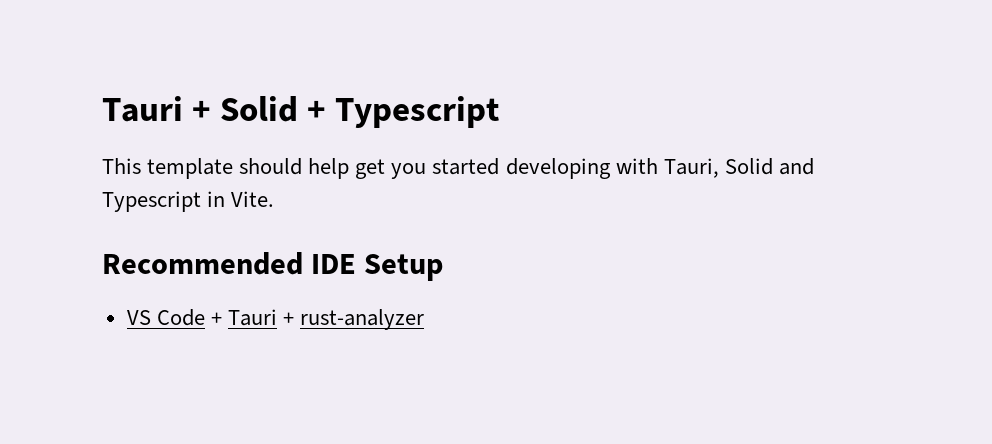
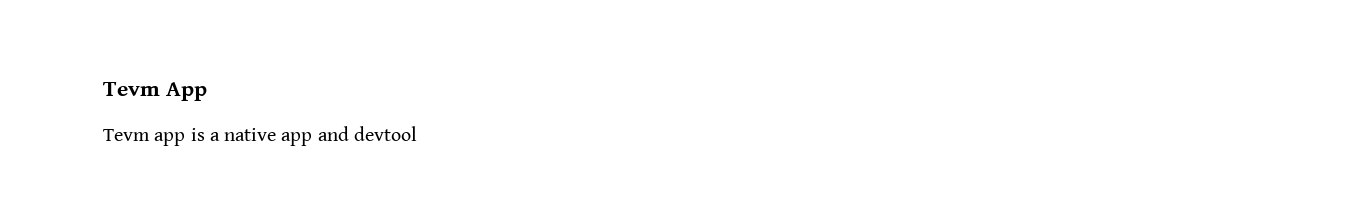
[102,96,499,128] [102,158,814,179] [102,191,275,212] [102,252,444,281] [126,309,425,330] Tauri + Solid + Typescript // This template should help get you started developing with Tauri, Solid and Typescript in Vite. // Recommended IDE Setup // VS Code + Tauri + rust-analyzer -> [103,82,208,101] [103,126,417,146] Tevm App // Tevm app is a native app and devtool

